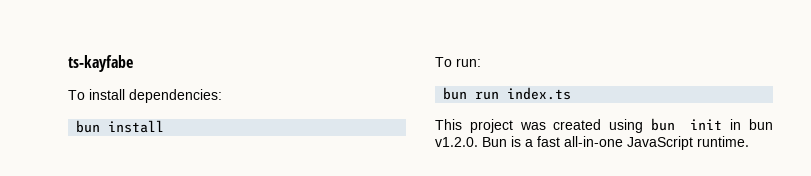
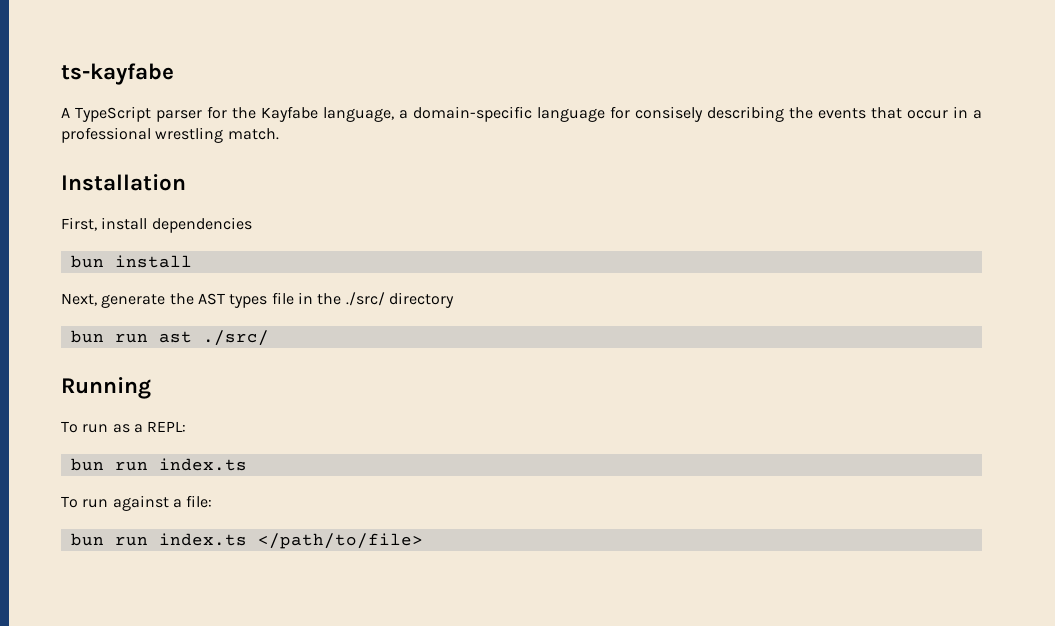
[68,89,222,103] [76,120,165,133] [435,57,481,67] [443,87,572,100] [435,118,773,133] [435,136,749,150] To install dependencies: // bun install // To run: // bun run index.ts // This project was created using bun init in bun v1.2.0. Bun is a fast all-in-one JavaScript runtime. -> [61,106,982,122] [61,127,279,143] [61,174,186,191] [61,217,252,233] [70,255,192,268] [61,292,454,308] [70,330,269,346] [61,377,151,399] [61,421,187,433] [70,458,247,471] [61,495,213,511] [70,533,423,549] A TypeScript parser for the Kayfabe language, a domain-specific language for consisely describing the events that occur in a professional wrestling match. // Installation // First, install dependencies // bun install // Next, generate the AST types file in the ./src/ directory // bun run ast ./src/ // Running // To run as a REPL: // bun run index.ts // To run against a file: // bun run index.ts </path/to/file>

